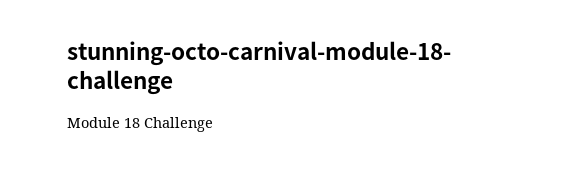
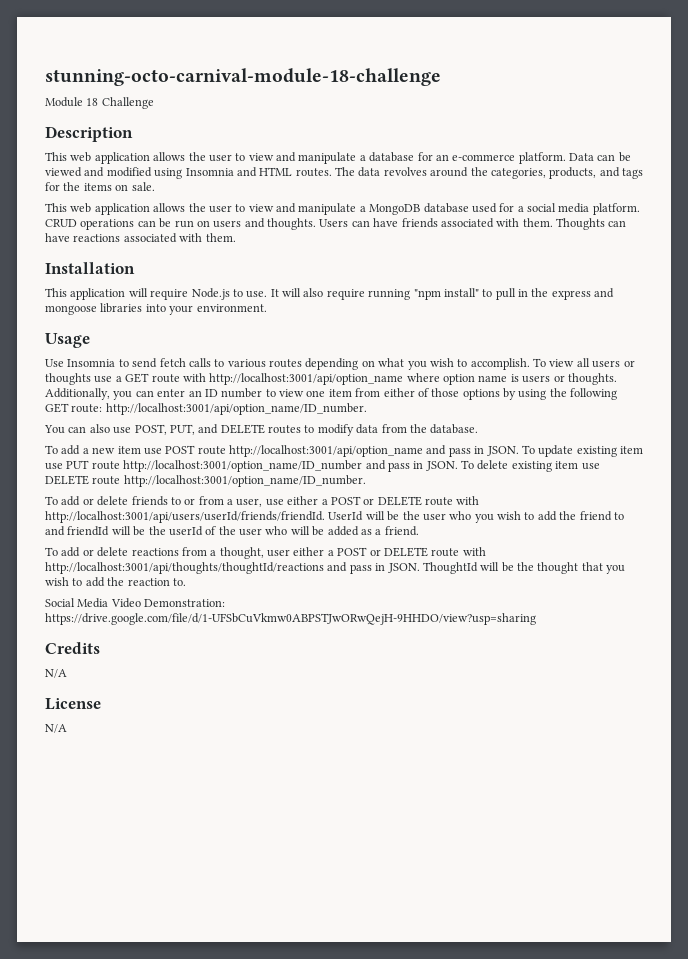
(213, 124) none -> [45,126,133,142] [45,152,631,164] [45,167,643,179] [45,182,155,191] [45,203,640,215] [45,218,627,230] [45,233,236,243] [45,262,135,274] [45,288,615,300] [45,303,267,315] [45,333,90,348] [45,358,635,370] [45,373,617,385] [45,388,618,400] [45,403,367,415] [44,424,479,436] [45,445,643,457] [45,460,600,472] [45,475,366,487] [45,496,480,507] [45,511,624,523] [45,526,419,536] [45,547,486,559] [45,562,626,574] [45,577,186,587] [45,598,226,608] [45,613,536,625] [45,642,100,654] [45,669,67,678] [45,698,101,710] [45,724,67,733] // Description // This web application allows the user to view and manipulate a database for an e-commerce platform. Data can be viewed and modified using Insomnia and HTML routes. The data revolves around the categories, products, and tags for the items on sale. // This web application allows the user to view and manipulate a MongoDB database used for a social media platform. CRUD operations can be run on users and thoughts. Users can have friends associated with them. Thoughts can have reactions associated with them. // Installation // This application will require Node.js to use. It will also require running "npm install" to pull in the express and mongoose libraries into your environment. // Usage // Use Insomnia to send fetch calls to various routes depending on what you wish to accomplish. To view all users or thoughts use a GET route with http://localhost:3001/api/option_name where option name is users or thoughts. Additionally, you can enter an ID number to view one item from either of those options by using the following GET route: http://localhost:3001/api/option_name/ID_number. // You can also use POST, PUT, and DELETE routes to modify data from the database. // To add a new item use POST route http://localhost:3001/api/option_name and pass in JSON. To update existing item use PUT route http://localhost:3001/option_name/ID_number and pass in JSON. To delete existing item use DELETE route http://localhost:3001/option_name/ID_number. // To add or delete friends to or from a user, use either a POST or DELETE route with http://localhost:3001/api/users/userId/friends/friendId. UserId will be the user who you wish to add the friend to and friendId will be the userId of the user who will be added as a friend. // To add or delete reactions from a thought, user either a POST or DELETE route with http://localhost:3001/api/thoughts/thoughtId/reactions and pass in JSON. ThoughtId will be the thought that you wish to add the reaction to. // Social Media Video Demonstration: https://drive.google.com/file/d/1-UFSbCuVkmw0ABPSTJwORwQejH-9HHDO/view?usp=sharing // Credits // N/A // License // N/A

